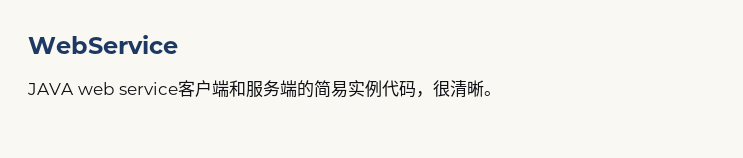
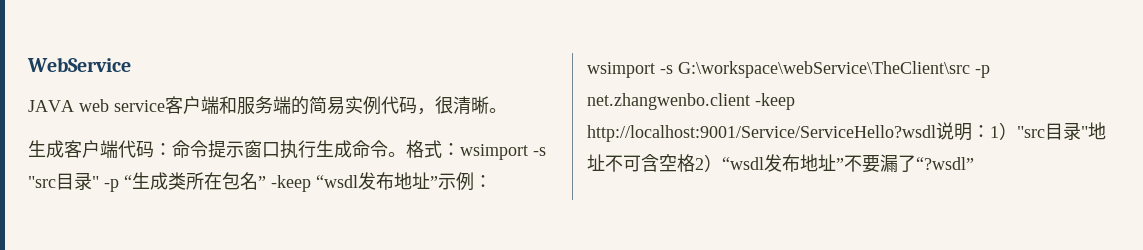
(502, 93) none -> [28,140,546,160] [28,172,492,192] [587,61,990,78] [587,93,795,110] [587,122,1106,142] [587,154,974,173] // 生成客户端代码：命令提示窗口执行生成命令。格式：wsimport -s "src目录" -p “生成类所在包名” -keep “wsdl发布地址”示例：wsimport -s G:\workspace\webService\TheClient\src -p net.zhangwenbo.client -keep http://localhost:9001/Service/ServiceHello?wsdl说明：1）"src目录"地址不可含空格2）“wsdl发布地址”不要漏了“?wsdl”

